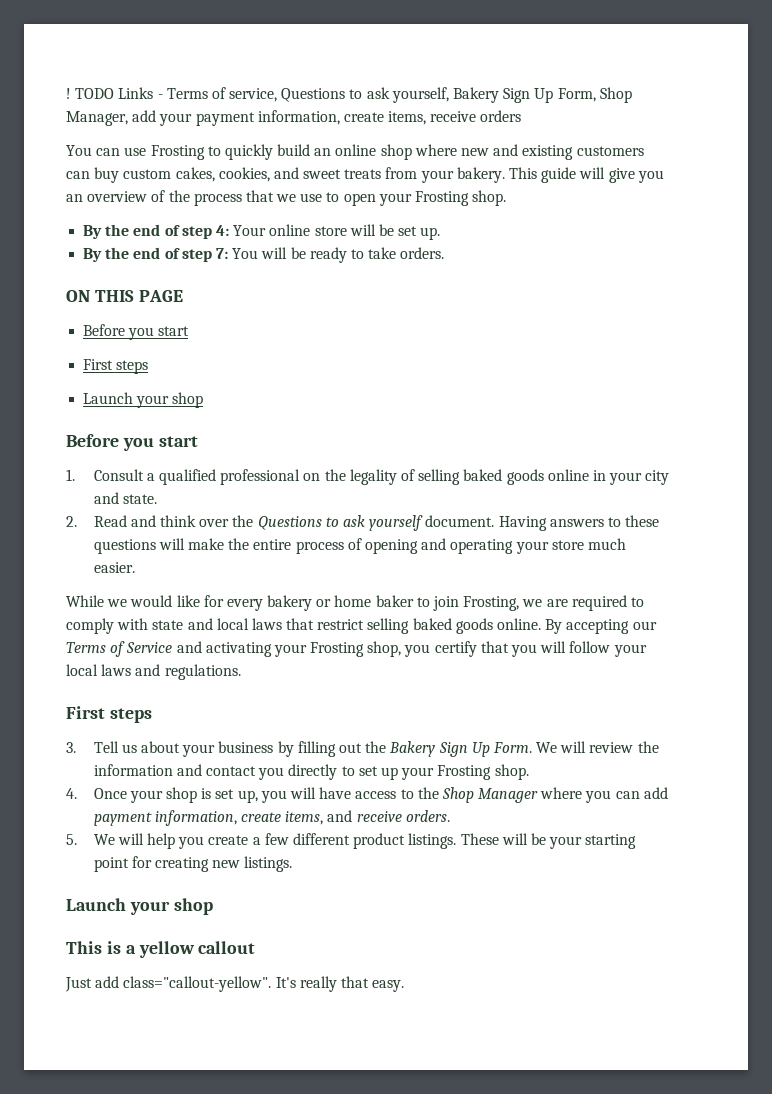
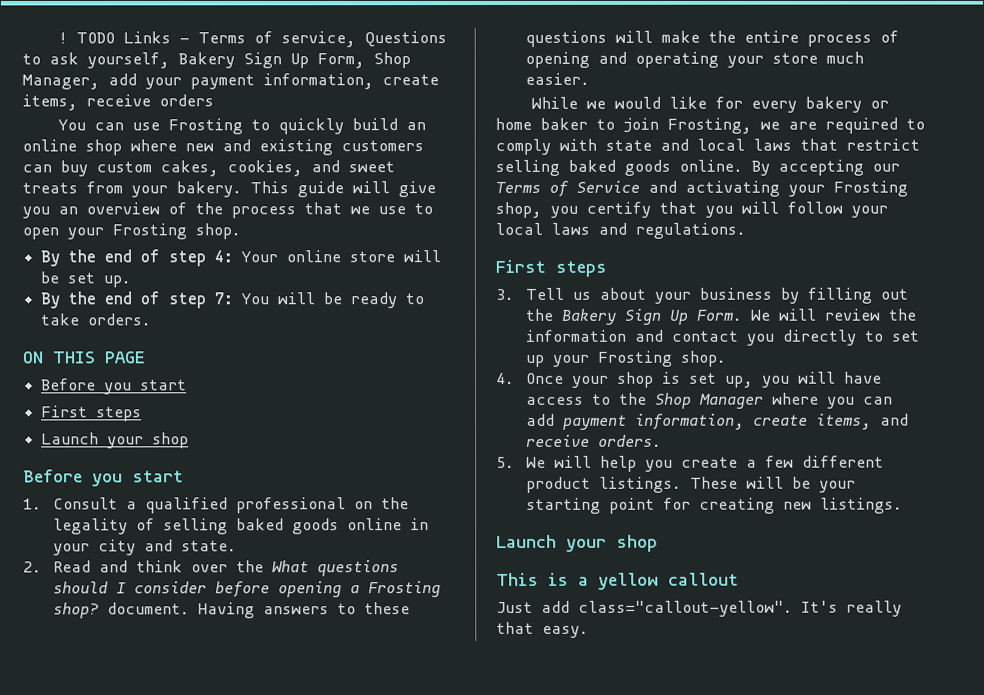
[257,515,424,531] Questions to ask yourself -> [271,560,399,577] [52,581,441,598] [52,602,99,619] What questions should I consider before opening a Frosting shop?

